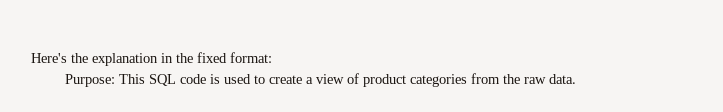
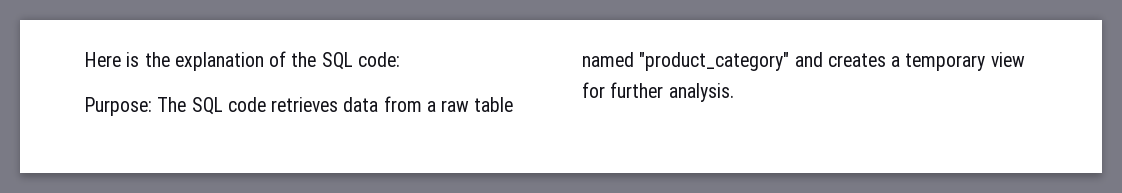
[31,52,272,66] Here's the explanation in the fixed format: -> [85,51,400,71] Here is the explanation of the SQL code:
[119,74,146,84] This -> [157,97,187,112] The
[210,73,577,87] is used to create a view of product categories from the raw data. -> [271,96,514,112] [582,52,1025,71] [582,82,734,102] retrieves data from a raw table named "product_category" and creates a temporary view for further analysis.

